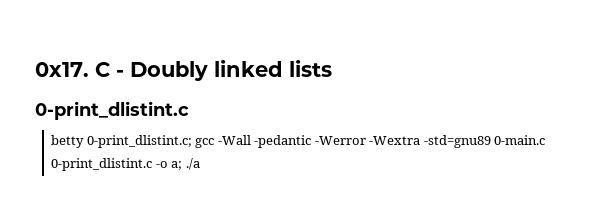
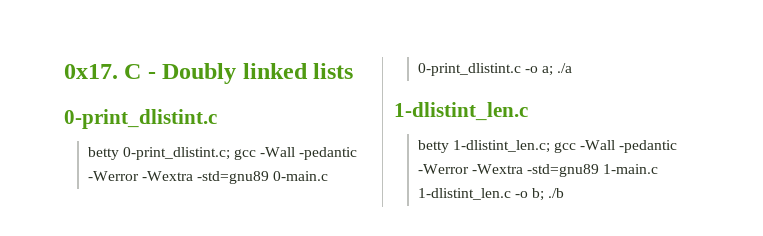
(200, 164) none -> [394,102,528,121] [417,140,678,153] [417,164,659,177] [417,188,565,201] // 1-dlistint_len.c // betty 1-dlistint_len.c; gcc -Wall -pedantic -Werror -Wextra -std=gnu89 1-main.c 1-dlistint_len.c -o b; ./b

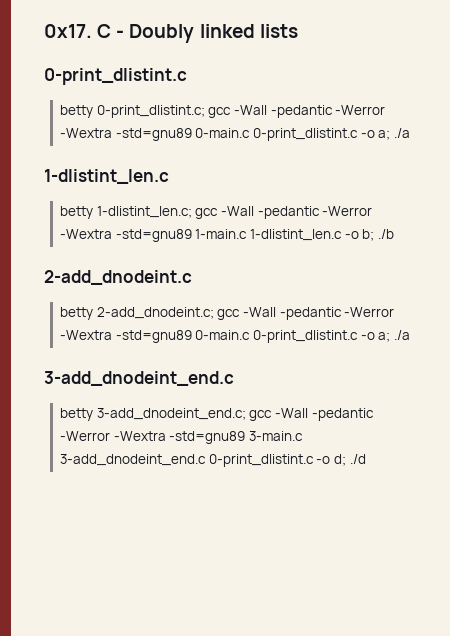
(565, 193) none -> [44,270,192,285] [59,307,395,320] [59,330,410,343] [44,371,234,386] [59,408,374,421] [59,431,303,444] [59,454,366,467] // 2-add_dnodeint.c // betty 2-add_dnodeint.c; gcc -Wall -pedantic -Werror -Wextra -std=gnu89 0-main.c 0-print_dlistint.c -o a; ./a // 3-add_dnodeint_end.c // betty 3-add_dnodeint_end.c; gcc -Wall -pedantic -Werror -Wextra -std=gnu89 3-main.c 3-add_dnodeint_end.c 0-print_dlistint.c -o d; ./d

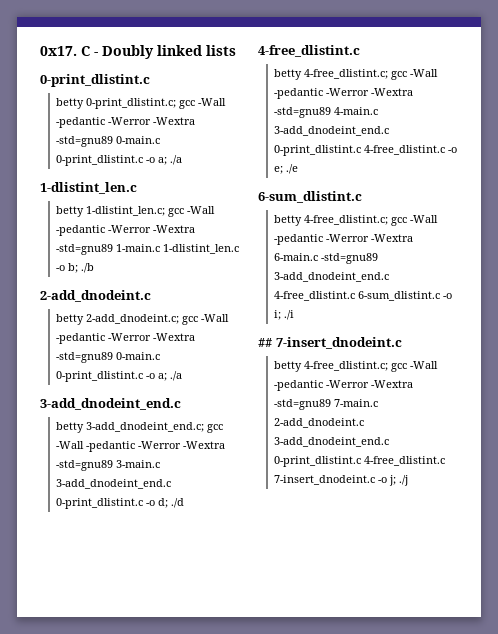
(366, 459) none -> [258,45,360,57] [273,69,438,80] [273,88,413,99] [273,107,378,118] [273,126,389,136] [273,145,457,156] [273,164,298,174] [258,191,362,203] [273,215,438,226] [273,234,413,245] [273,253,378,264] [273,272,389,282] [273,291,452,301] [273,310,294,320] [258,337,402,349] [273,361,438,372] [273,380,413,391] [273,399,378,410] [273,418,364,428] [273,437,389,447] [273,456,445,467] [273,475,408,486] // 4-free_dlistint.c // betty 4-free_dlistint.c; gcc -Wall -pedantic -Werror -Wextra -std=gnu89 4-main.c 3-add_dnodeint_end.c 0-print_dlistint.c 4-free_dlistint.c -o e; ./e // 6-sum_dlistint.c // betty 4-free_dlistint.c; gcc -Wall -pedantic -Werror -Wextra 6-main.c -std=gnu89 3-add_dnodeint_end.c 4-free_dlistint.c 6-sum_dlistint.c -o i; ./i // ## 7-insert_dnodeint.c // betty 4-free_dlistint.c; gcc -Wall -pedantic -Werror -Wextra -std=gnu89 7-main.c 2-add_dnodeint.c 3-add_dnodeint_end.c 0-print_dlistint.c 4-free_dlistint.c 7-insert_dnodeint.c -o j; ./j

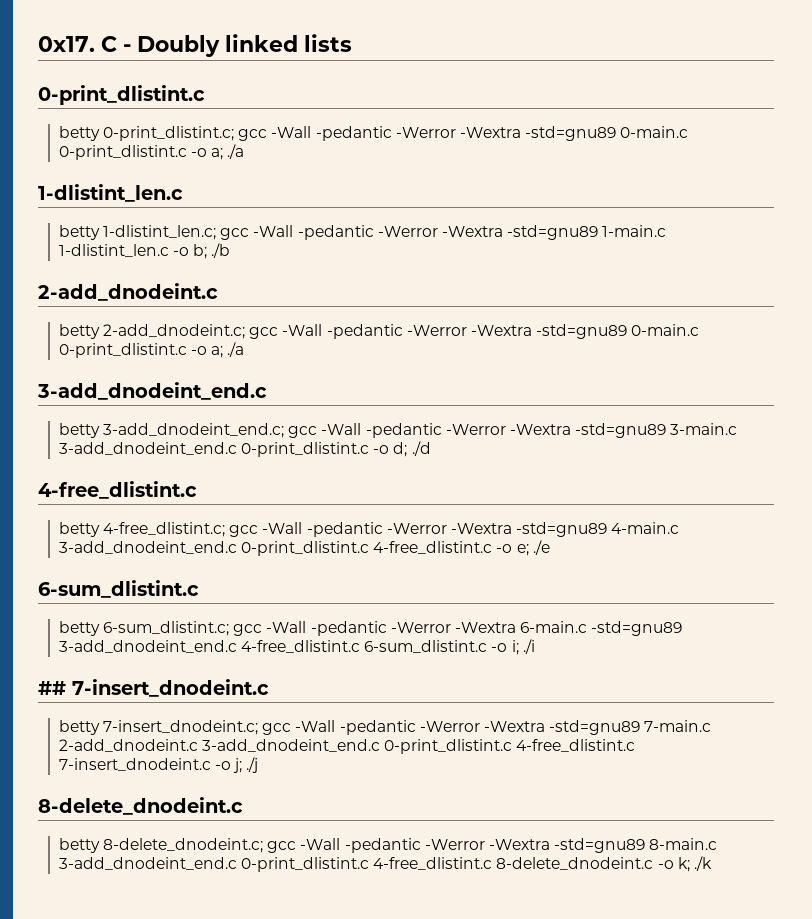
[303,215,388,225] 4-free_dlistint.c; -> [103,621,230,636] 6-sum_dlistint.c;
[303,361,388,371] 4-free_dlistint.c; -> [103,720,259,735] 7-insert_dnodeint.c;
(408, 480) none -> [38,797,243,815] [58,838,718,853] [58,856,713,872] // 8-delete_dnodeint.c // betty 8-delete_dnodeint.c; gcc -Wall -pedantic -Werror -Wextra -std=gnu89 8-main.c 3-add_dnodeint_end.c 0-print_dlistint.c 4-free_dlistint.c 8-delete_dnodeint.c -o k; ./k

